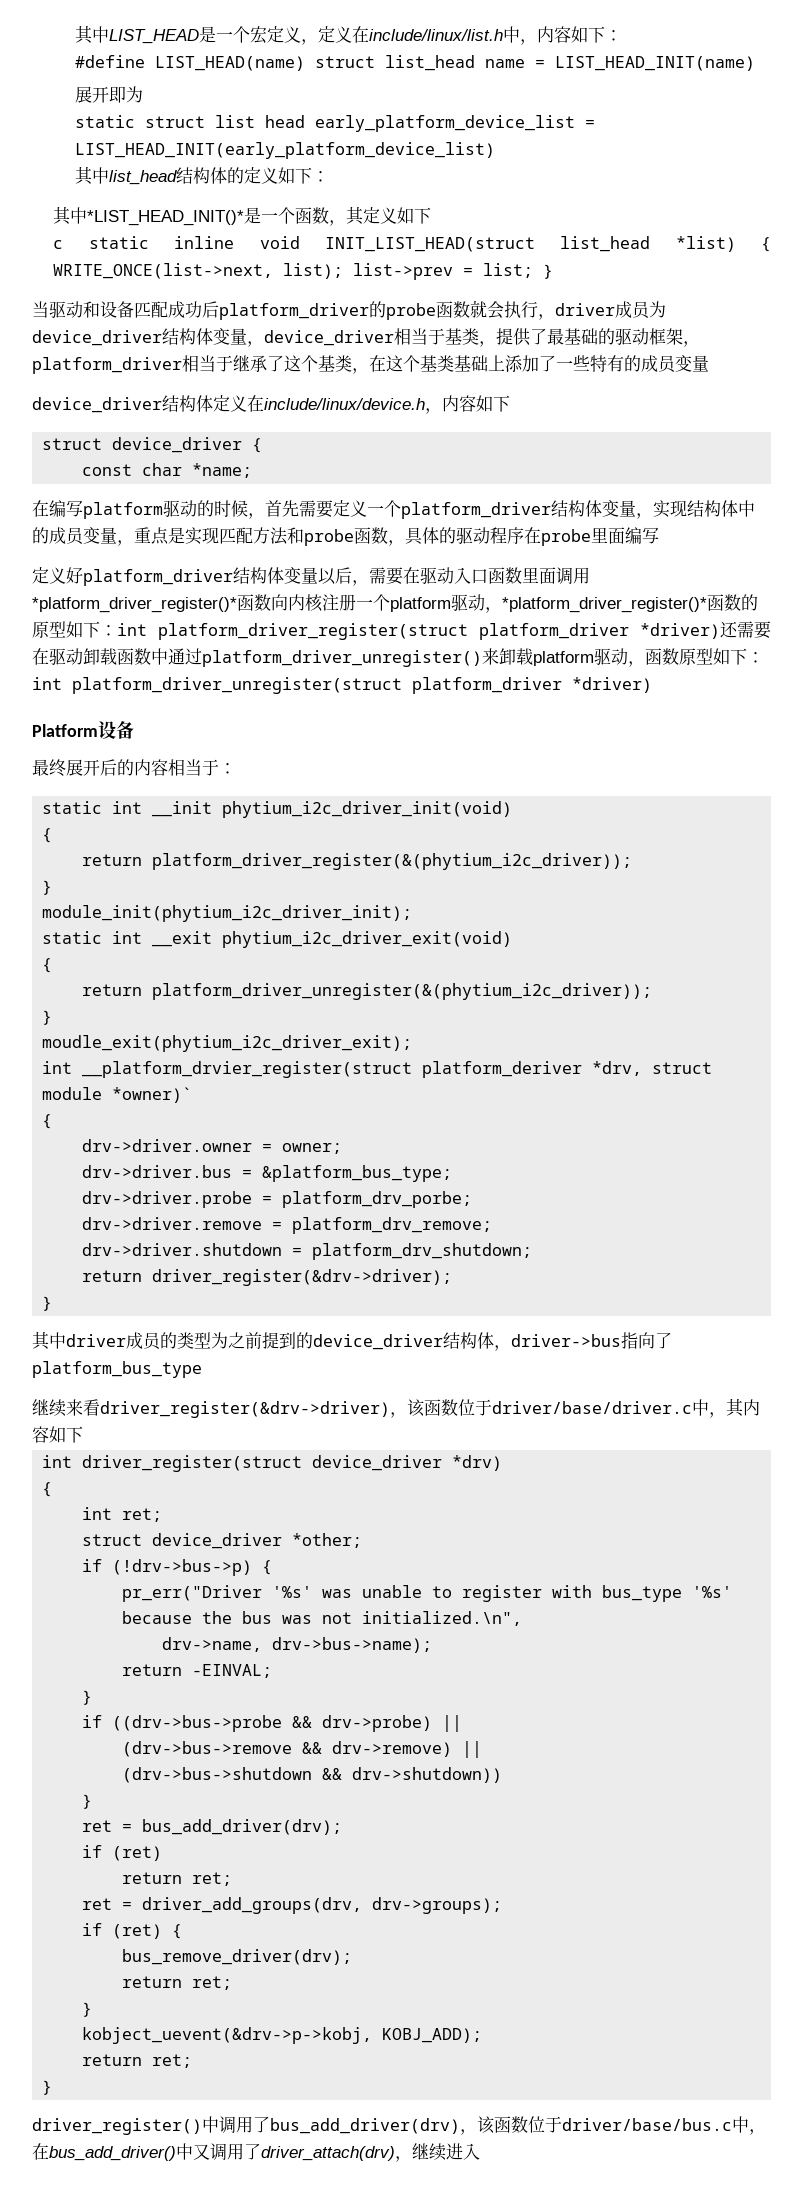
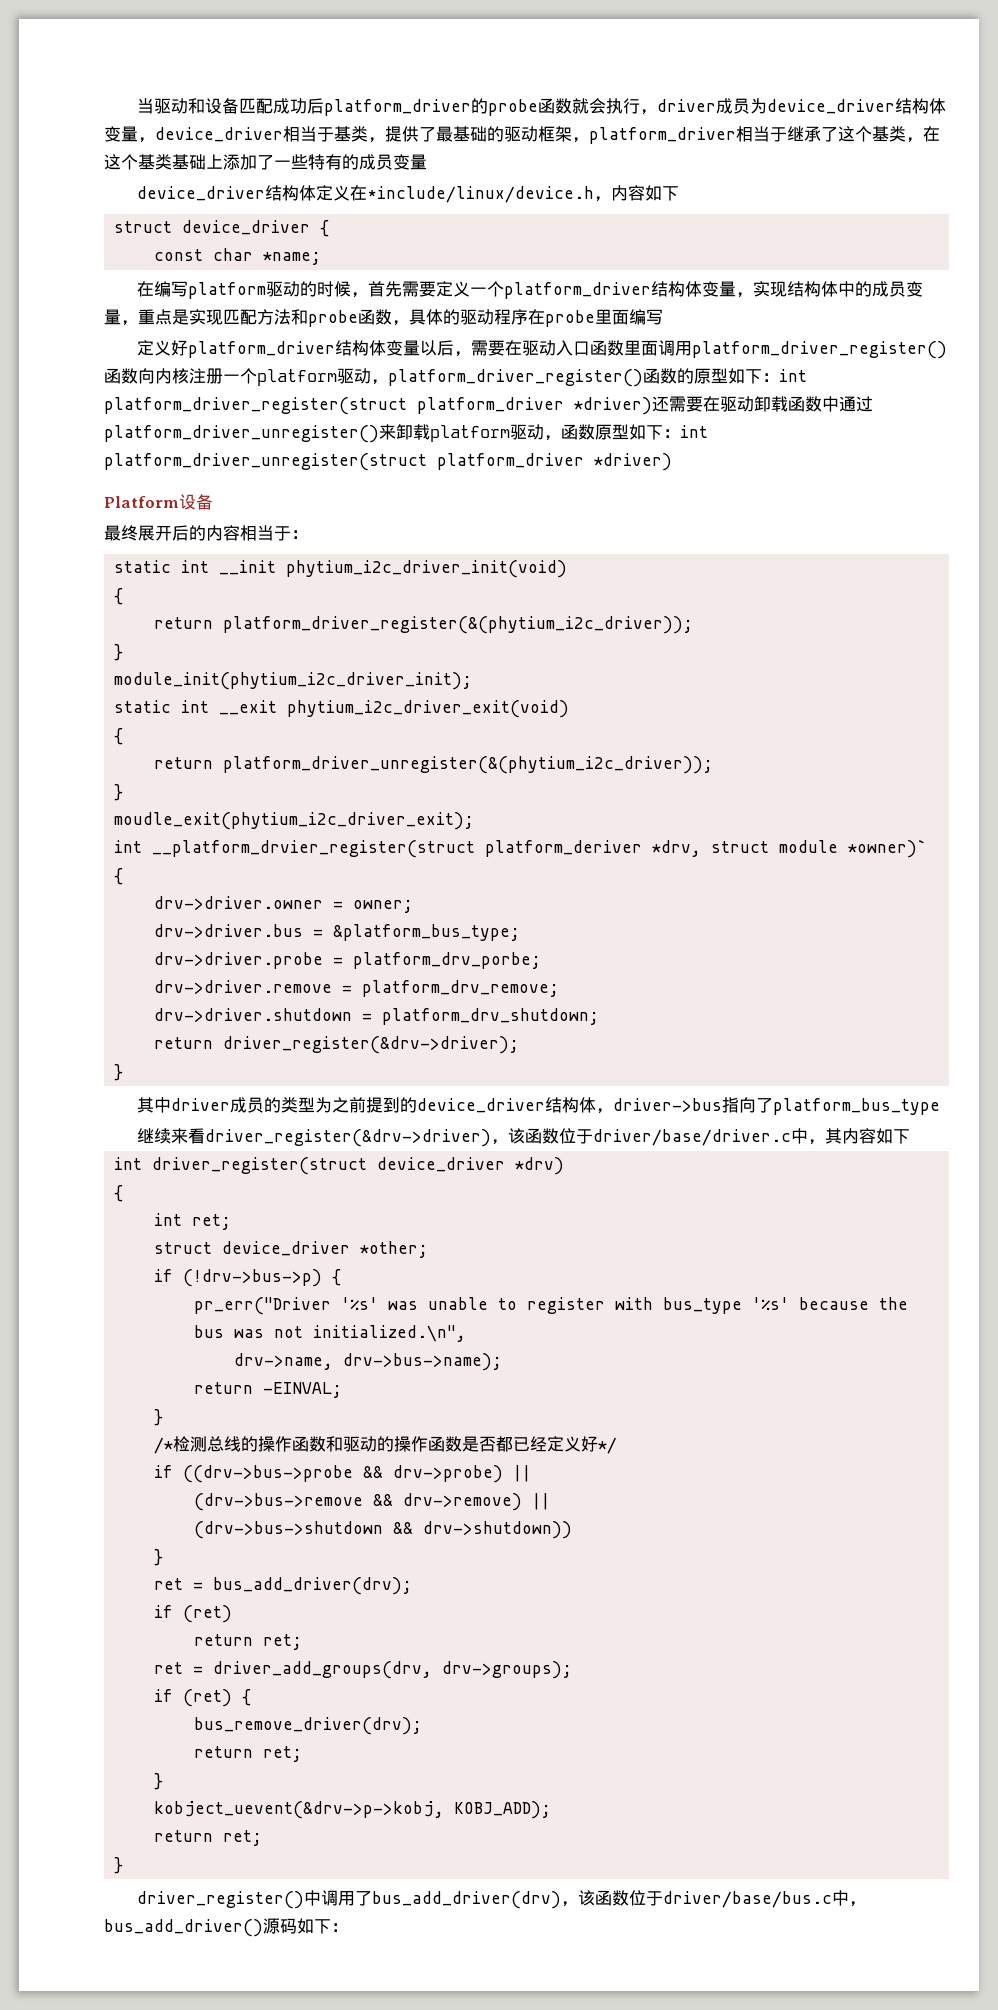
[74,25,622,45] [74,55,755,71] [74,86,143,103] [74,115,595,132] [74,142,495,159] [74,166,329,185] [53,206,432,226] [53,236,771,252] [53,263,554,280] 其中LIST_HEAD是一个宏定义，定义在include/linux/list.h中，内容如下： // #define LIST_HEAD(name) struct list_head name = LIST_HEAD_INIT(name) // 展开即为 // static struct list head early_platform_device_list = LIST_HEAD_INIT(early_platform_device_list) // 其中list_head结构体的定义如下： // 其中*LIST_HEAD_INIT()*是一个函数，其定义如下 // c static inline void INIT_LIST_HEAD(struct list_head *list) { WRITE_ONCE(list->next, list); list->prev = list; } // -> (136, 106) none
[264,398,425,410] include/linux/device.h -> [366,186,594,203] *include/linux/device.h
[32,597,237,613] *platform_driver_register()* -> [691,341,947,359] platform_driver_register()
[502,597,707,613] *platform_driver_register()* -> [388,369,643,387] platform_driver_register()
(93, 1697) none -> [154,1436,618,1454] // /*检测总线的操作函数和驱动的操作函数是否都已经定义好*/
[32,2143,480,2162] 在bus_add_driver()中又调用了driver_attach(drv)，继续进入 -> [104,1918,348,1937] bus_add_driver()源码如下：

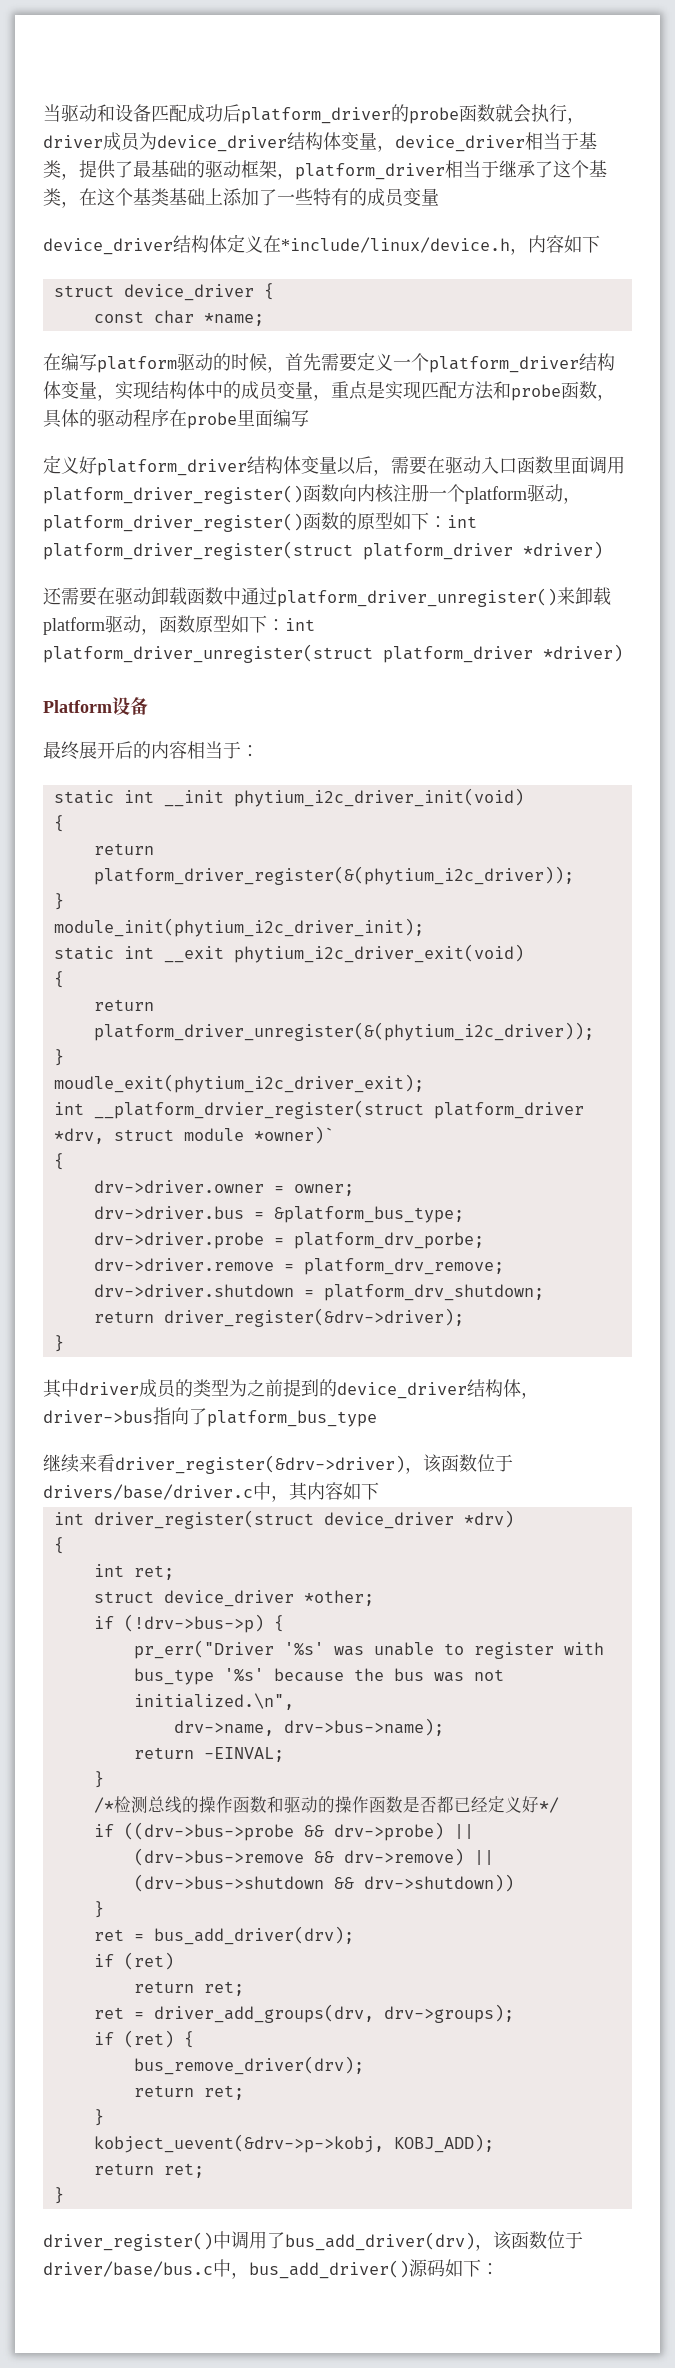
(652, 406) none -> (603, 550) //
[485,840,643,857] platform_deriver -> [433,1102,584,1119] platform_driver
[592,1129,791,1146] driver/base/driver.c -> [43,1484,253,1500] drivers/base/driver.c

